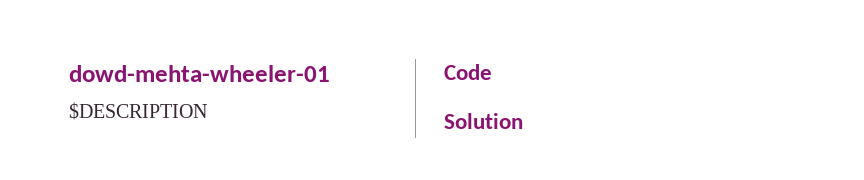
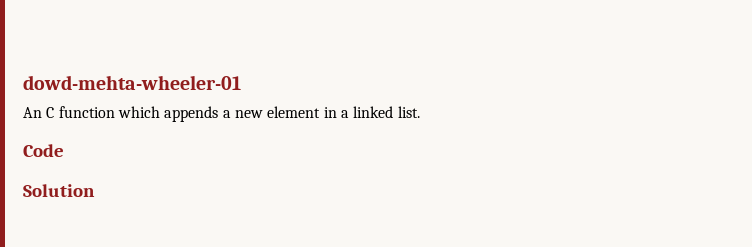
[69,102,207,120] $DESCRIPTION -> [23,106,420,122] An C function which appends a new element in a linked list.

